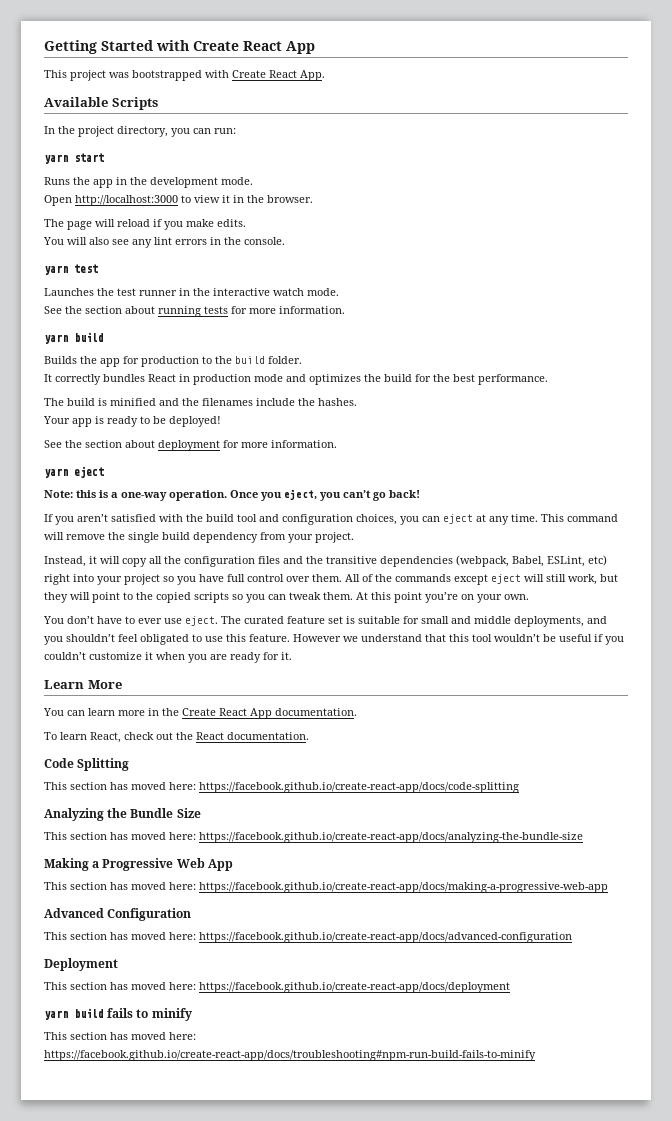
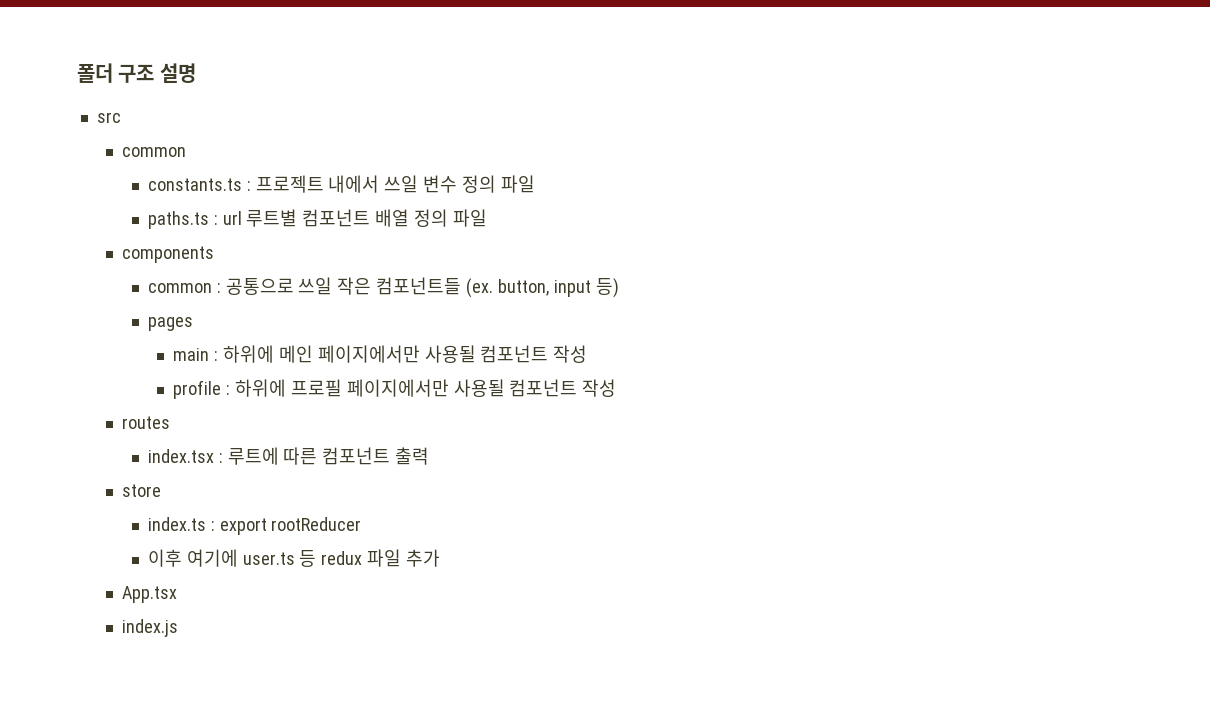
[44,40,315,54] [44,70,325,81] [44,97,158,110] [44,126,236,137] [44,153,104,164] [44,177,253,188] [44,195,313,206] [44,219,246,230] [43,237,285,248] [44,264,98,275] [44,288,339,296] [44,306,345,317] [44,332,104,344] [44,356,302,367] [44,374,548,385] [44,398,357,406] [43,416,221,427] [44,440,337,451] [44,466,104,478] [44,489,420,501] [44,514,618,525] [44,532,354,543] [44,555,607,567] [44,574,618,585] [44,592,529,603] [43,616,607,627] [44,634,624,645] [44,652,292,663] [44,680,122,689] [43,708,357,719] [44,732,309,743] [44,758,130,771] [44,782,519,793] [44,808,201,821] [44,832,583,843] [44,858,233,871] [44,882,608,893] [44,908,192,921] [44,932,572,943] [44,958,118,971] [44,982,510,993] [44,1008,192,1021] [44,1032,196,1040] [44,1050,536,1061] Getting Started with Create React App // This project was bootstrapped with Create React App. // Available Scripts // In the project directory, you can run: // yarn start // Runs the app in the development mode. // Open http://localhost:3000 to view it in the browser. // The page will reload if you make edits. // You will also see any lint errors in the console. // yarn test // Launches the test runner in the interactive watch mode. // See the section about running tests for more information. // yarn build // Builds the app for production to the build folder. // It correctly bundles React in production mode and optimizes the build for the best performance. // The build is minified and the filenames include the hashes. // Your app is ready to be deployed! // See the section about deployment for more information. // yarn eject // Note: this is a one-way operation. Once you eject, you can’t go back! // If you aren’t satisfied with the build tool and configuration choices, you can eject at any time. This command will remove the single build dependency from your project. // Instead, it will copy all the configuration files and the transitive dependencies (webpack, Babel, ESLint, etc) right into your project so you have full control over them. All of the commands except eject will still work, but they will point to the copied scripts so you can tweak them. At this point you’re on your own. // You don’t have to ever use eject. The curated feature set is suitable for small and middle deployments, and you shouldn’t feel obligated to use this feature. However we understand that this tool wouldn’t be useful if you couldn’t customize it when you are ready for it. // Learn More // You can learn more in the Create React App documentation. // To learn React, check out the React documentation. // Code Splitting // This section has moved here: https://facebook.github.io/create-react-app/docs/code-splitting // Analyzing the Bundle Size // This section has moved here: https://facebook.github.io/create-react-app/docs/analyzing-the-bundle-size // Making a Progressive Web App // This section has moved here: https://facebook.github.io/create-react-app/docs/making-a-progressive-web-app // Advanced Configuration // This section has moved here: https://facebook.github.io/create-react-app/docs/advanced-configuration // Deployment // This section has moved here: https://facebook.github.io/create-react-app/docs/deployment // yarn build fails to minify // This section has moved here: https://facebook.github.io/create-react-app/docs/troubleshooting#npm-run-build-fails-to-minify -> [77,63,196,83] [96,112,121,123] [122,147,187,157] [147,175,535,193] [147,209,487,229] [122,246,215,263] [147,277,619,298] [147,317,193,331] [173,345,588,363] [173,379,617,399] [122,416,171,429] [147,447,430,465] [122,484,162,497] [147,517,362,535] [147,549,440,567] [122,586,178,603] [122,619,179,637] 폴더 구조 설명 // src // common // constants.ts : 프로젝트 내에서 쓰일 변수 정의 파일 // paths.ts : url 루트별 컴포넌트 배열 정의 파일 // components // common : 공통으로 쓰일 작은 컴포넌트들 (ex. button, input 등) // pages // main : 하위에 메인 페이지에서만 사용될 컴포넌트 작성 // profile : 하위에 프로필 페이지에서만 사용될 컴포넌트 작성 // routes // index.tsx : 루트에 따른 컴포넌트 출력 // store // index.ts : export rootReducer // 이후 여기에 user.ts 등 redux 파일 추가 // App.tsx // index.js

